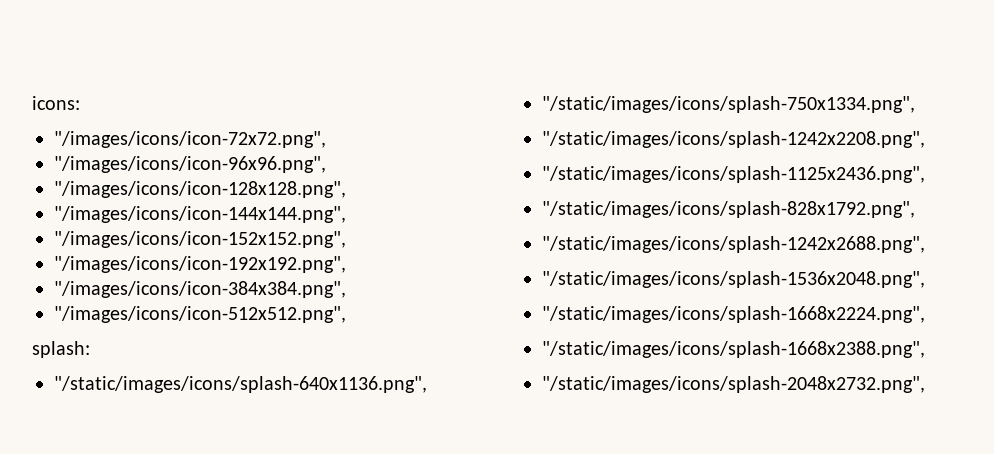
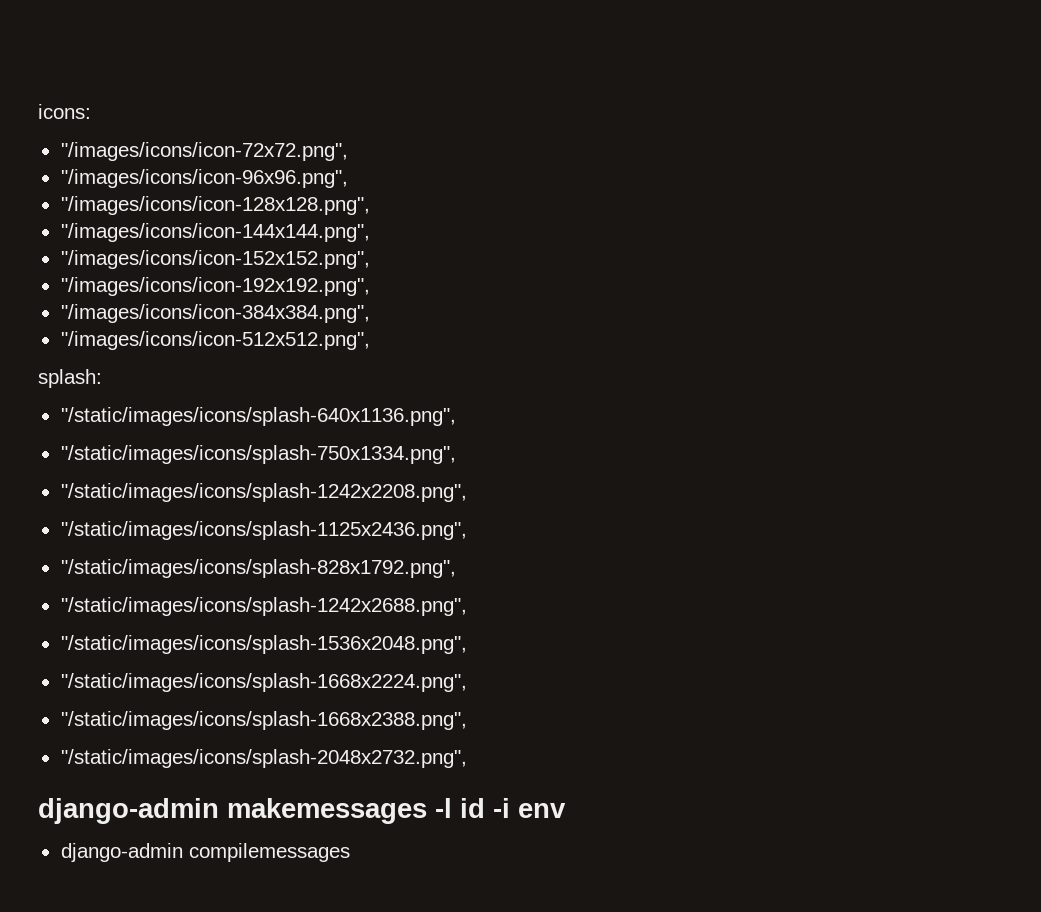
(925, 384) none -> [38,798,566,824] [60,843,350,862] // django-admin makemessages -l id -i env // django-admin compilemessages

